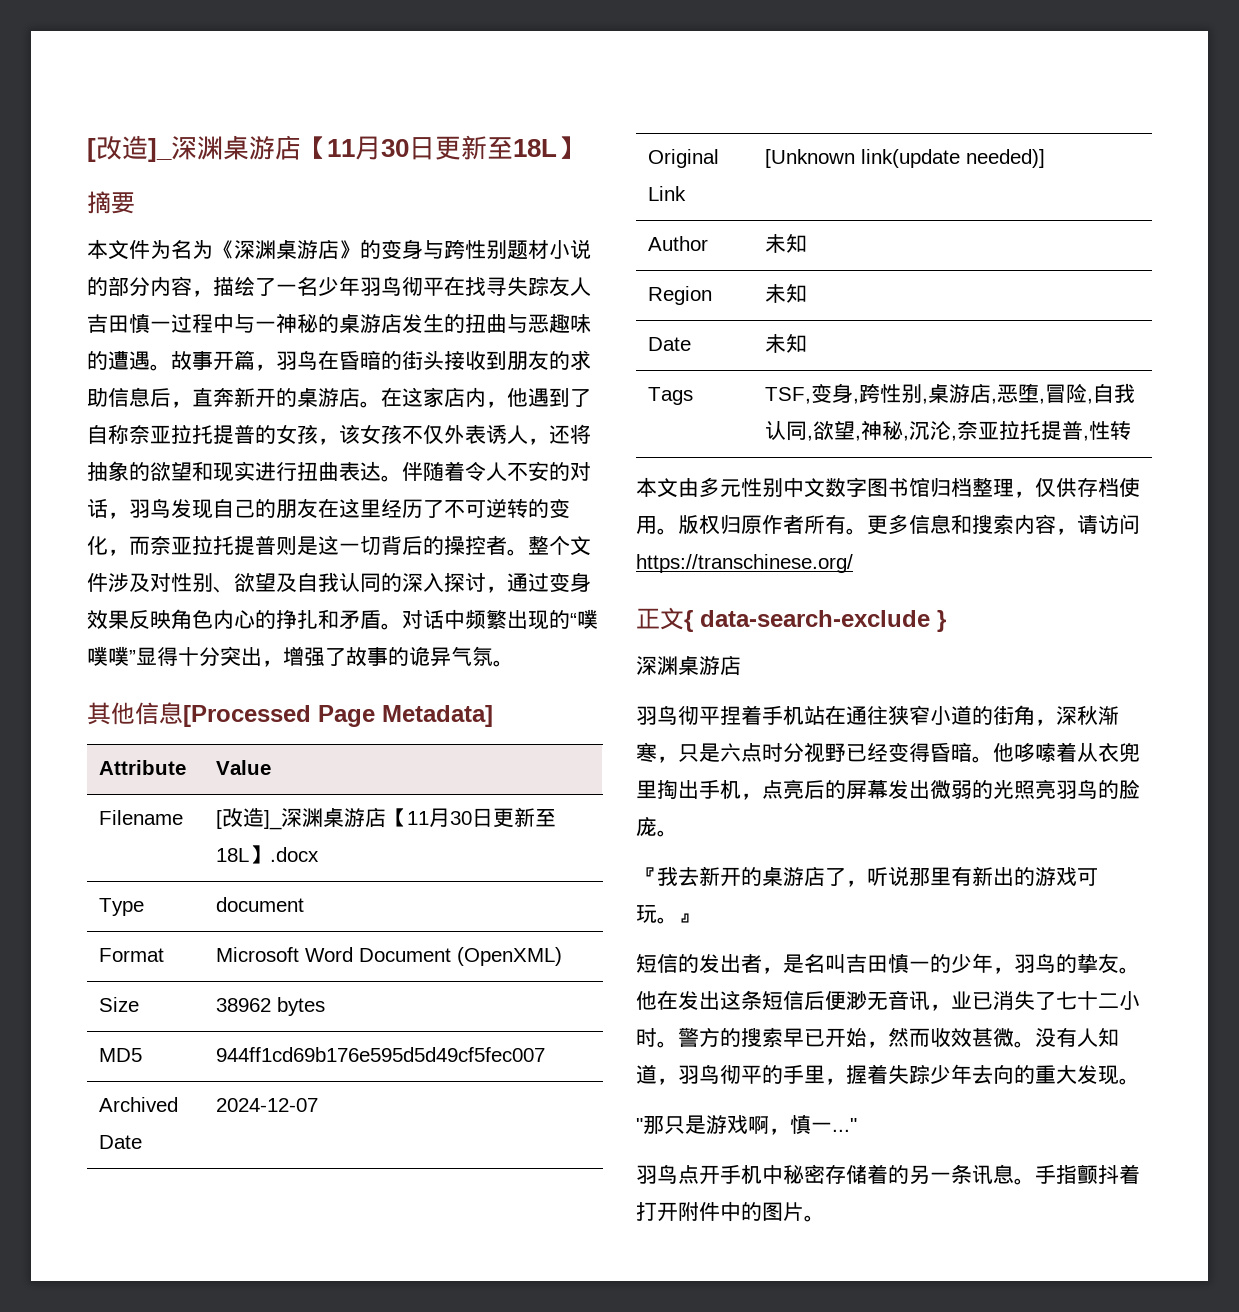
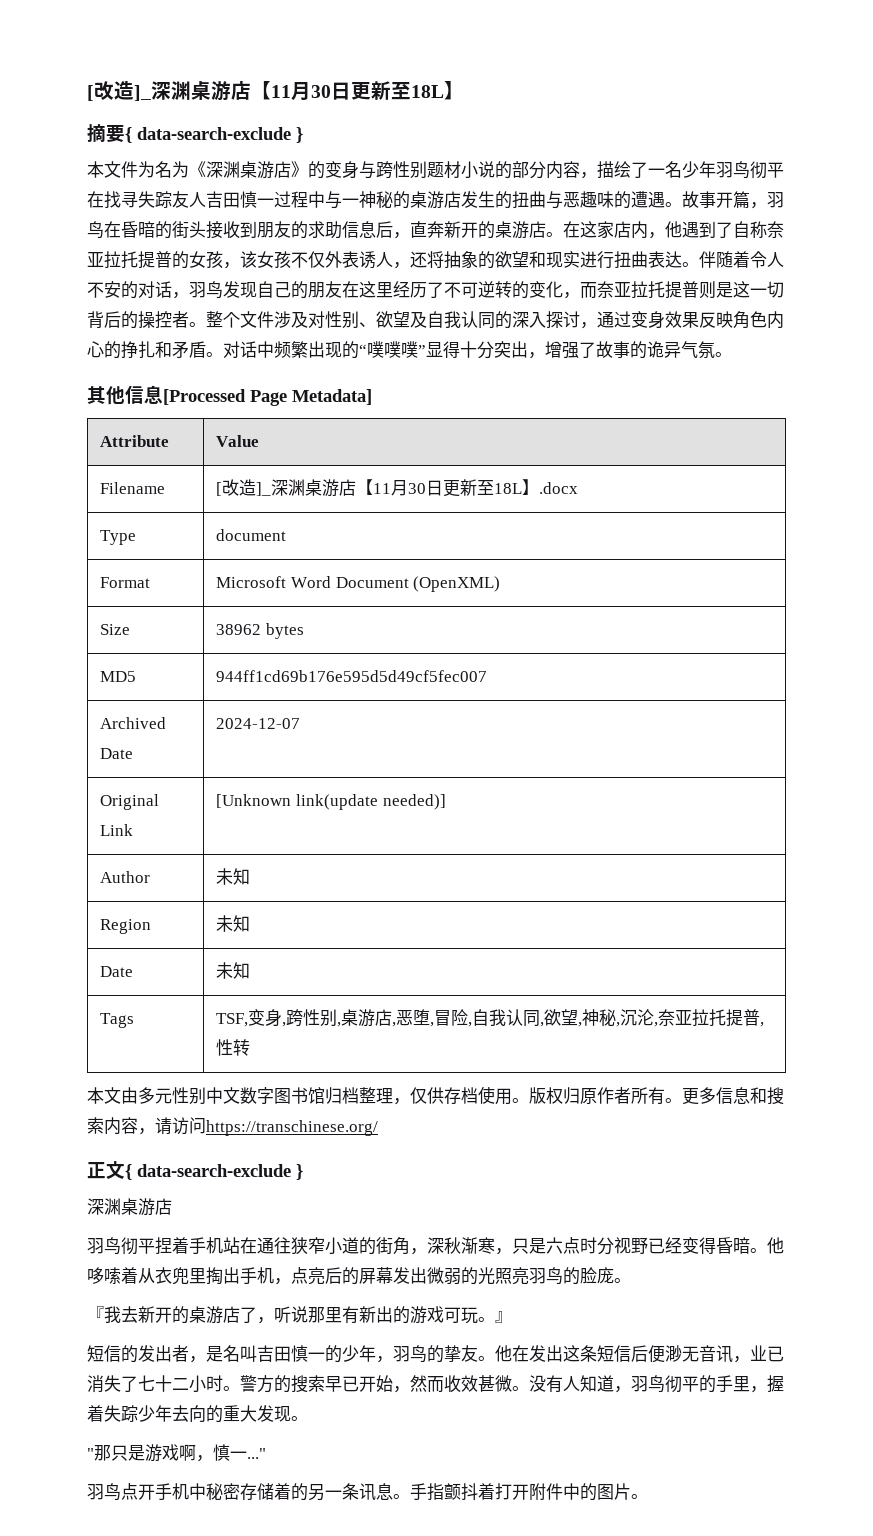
(135, 203) none -> [125,127,303,143] { data-search-exclude }

